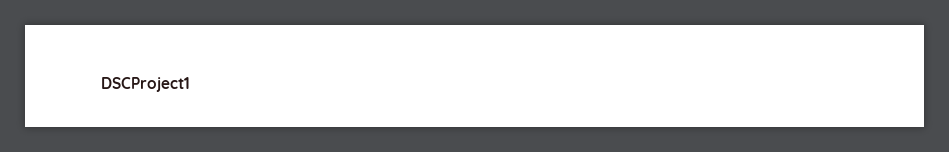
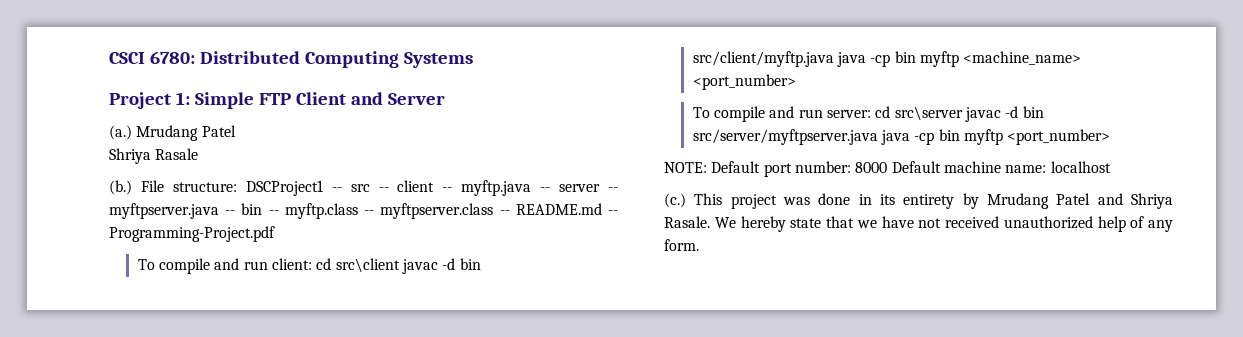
[101,77,190,92] DSCProject1 -> [109,51,473,68] [109,92,445,109] [109,125,236,141] [109,148,199,164] [109,180,619,196] [109,203,618,219] [109,226,275,242] [137,258,481,274] [692,51,1082,67] [692,74,796,90] [692,106,1044,122] [692,129,1111,145] [664,161,1111,177] [664,193,1173,209] [664,216,1173,232] [664,239,699,251] CSCI 6780: Distributed Computing Systems // Project 1: Simple FTP Client and Server // (a.) Mrudang Patel // Shriya Rasale // (b.) File structure: DSCProject1 -- src -- client -- myftp.java -- server -- myftpserver.java -- bin -- myftp.class -- myftpserver.class -- README.md -- Programming-Project.pdf // To compile and run client: cd src\client javac -d bin src/client/myftp.java java -cp bin myftp <machine_name> <port_number> // To compile and run server: cd src\server javac -d bin src/server/myftpserver.java java -cp bin myftp <port_number> // NOTE: Default port number: 8000 Default machine name: localhost // (c.) This project was done in its entirety by Mrudang Patel and Shriya Rasale. We hereby state that we have not received unauthorized help of any form.

